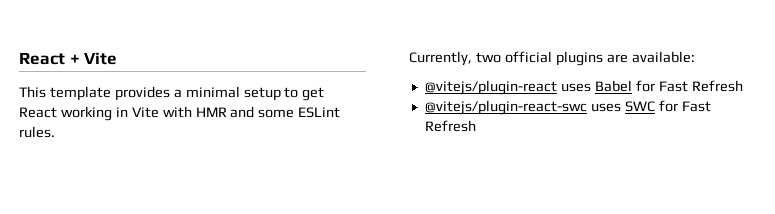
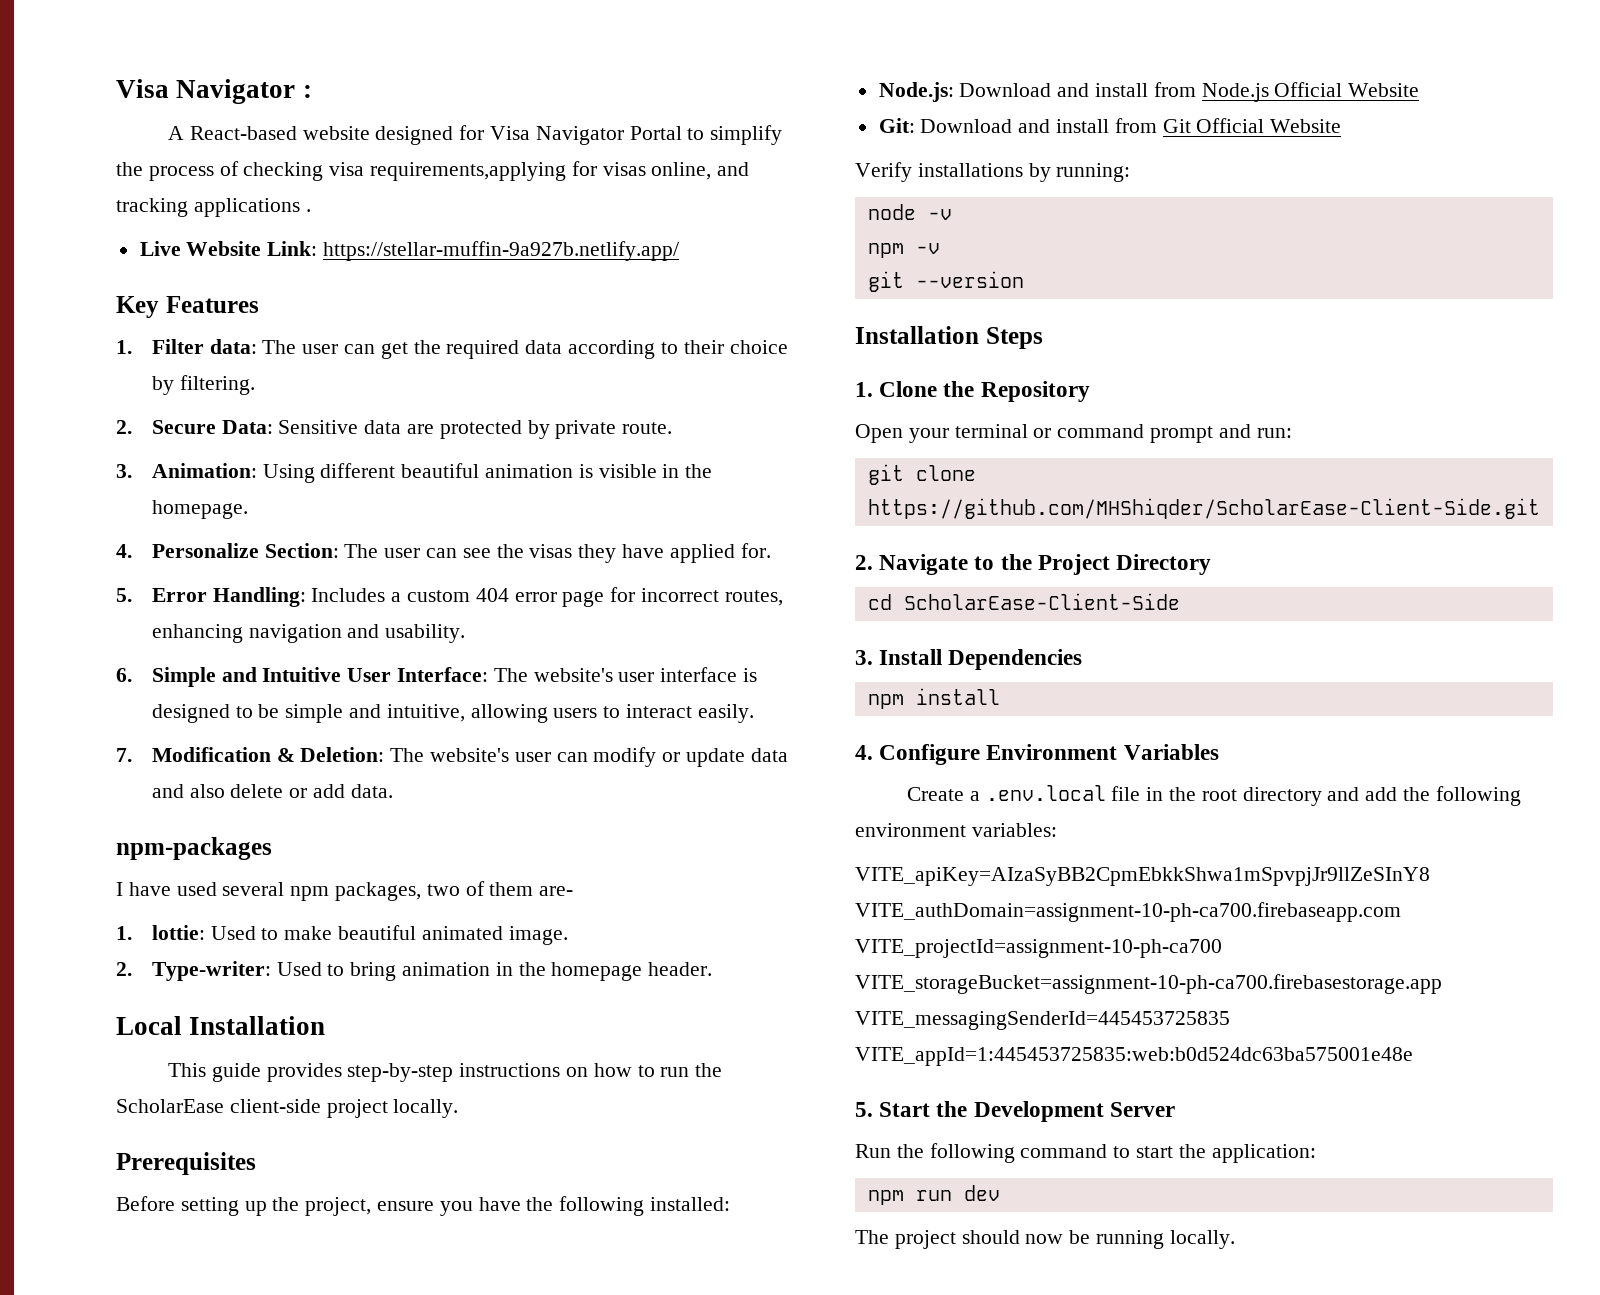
[19,52,118,65] [19,86,325,101] [19,106,341,121] [19,126,55,138] [409,51,695,66] [424,80,743,95] [424,100,711,115] [424,120,476,132] React + Vite // This template provides a minimal setup to get React working in Vite with HMR and some ESLint rules. // Currently, two official plugins are available: // @vitejs/plugin-react uses Babel for Fast Refresh // @vitejs/plugin-react-swc uses SWC for Fast Refresh -> [116,79,312,104] [168,125,783,145] [116,161,750,181] [116,198,311,217] [139,241,680,261] [116,296,259,318] [116,339,788,359] [151,375,255,395] [116,420,673,439] [116,463,713,483] [151,500,248,519] [116,543,771,563] [116,587,783,607] [151,624,466,643] [116,667,758,687] [151,704,754,723] [116,747,788,767] [151,784,393,798] [116,837,272,860] [116,881,574,901] [116,925,568,945] [116,961,713,981] [116,1016,326,1035] [168,1063,723,1082] [116,1099,459,1118] [116,1152,256,1175] [116,1196,731,1216] [878,82,1420,102] [878,118,1342,133] [855,162,1131,182] [867,204,952,220] [867,243,940,258] [867,271,1024,292] [855,326,1043,349] [855,381,1090,402] [855,424,1292,443] [867,464,976,485] [867,498,1540,519] [855,554,1212,575] [867,593,1180,610] [855,649,1083,670] [867,688,1000,709] [855,744,1219,765] [907,785,1521,806] [855,823,1057,837] [855,867,1430,886] [855,902,1401,922] [855,939,1222,958] [855,974,1442,994] [855,1011,1230,1030] [855,1047,1413,1066] [855,1101,1175,1122] [855,1143,1316,1163] [867,1185,1000,1205] [855,1230,1235,1249] Visa Navigator : // A React-based website designed for Visa Navigator Portal to simplify the process of checking visa requirements,applying for visas online, and tracking applications . // Live Website Link: https://stellar-muffin-9a927b.netlify.app/ // Key Features // 1. Filter data: The user can get the required data according to their choice by filtering. // 2. Secure Data: Sensitive data are protected by private route. // 3. Animation: Using different beautiful animation is visible in the homepage. // 4. Personalize Section: The user can see the visas they have applied for. // 5. Error Handling: Includes a custom 404 error page for incorrect routes, enhancing navigation and usability. // 6. Simple and Intuitive User Interface: The website's user interface is designed to be simple and intuitive, allowing users to interact easily. // 7. Modification & Deletion: The website's user can modify or update data and also delete or add data. // npm-packages // I have used several npm packages, two of them are- // 1. lottie: Used to make beautiful animated image. // 2. Type-writer: Used to bring animation in the homepage header. // Local Installation // This guide provides step-by-step instructions on how to run the ScholarEase client-side project locally. // Prerequisites // Before setting up the project, ensure you have the following installed: // Node.js: Download and install from Node.js Official Website // Git: Download and install from Git Official Website // Verify installations by running: // node -v // npm -v // git --version // Installation Steps // 1. Clone the Repository // Open your terminal or command prompt and run: // git clone https://github.com/MHShiqder/ScholarEase-Client-Side.git // 2. Navigate to the Project Directory // cd ScholarEase-Client-Side // 3. Install Dependencies // npm install // 4. Configure Environment Variables // Create a .env.local file in the root directory and add the following environment variables: // VITE_apiKey=AIzaSyBB2CpmEbkkShwa1mSpvpjJr9llZeSInY8 VITE_authDomain=assignment-10-ph-ca700.firebaseapp.com VITE_projectId=assignment-10-ph-ca700 VITE_storageBucket=assignment-10-ph-ca700.firebasestorage.app VITE_messagingSenderId=445453725835 VITE_appId=1:445453725835:web:b0d524dc63ba575001e48e // 5. Start the Development Server // Run the following command to start the application: // npm run dev // The project should now be running locally.

